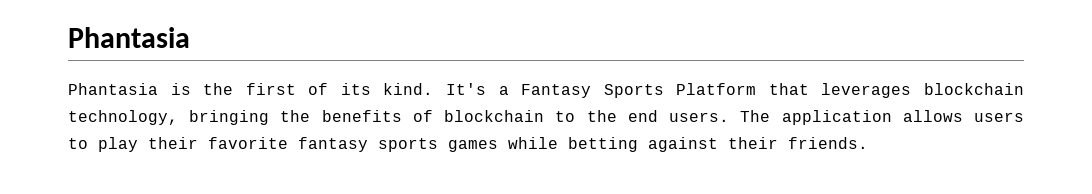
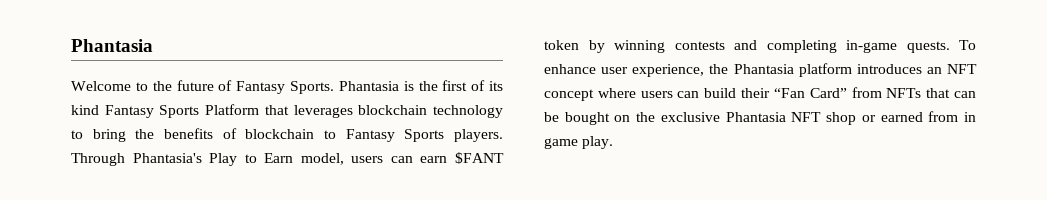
(190, 37) none -> [71,80,334,94] Welcome to the future of Fantasy Sports.
[383,83,509,95] kind. It's a -> [71,105,99,115] kind
[68,110,270,125] technology, bringing -> [433,105,504,118] [71,129,126,142] technology to bring
[586,110,1025,125] [68,137,868,152] the end users. The application allows users to play their favorite fantasy sports games while betting against their friends. -> [345,129,504,142] [71,152,504,166] [544,40,976,53] [544,63,977,77] [544,87,976,101] [544,111,976,125] [544,136,614,149] Fantasy Sports players. Through Phantasia's Play to Earn model, users can earn $FANT token by winning contests and completing in-game quests. To enhance user experience, the Phantasia platform introduces an NFT concept where users can build their “Fan Card” from NFTs that can be bought on the exclusive Phantasia NFT shop or earned from in game play.

